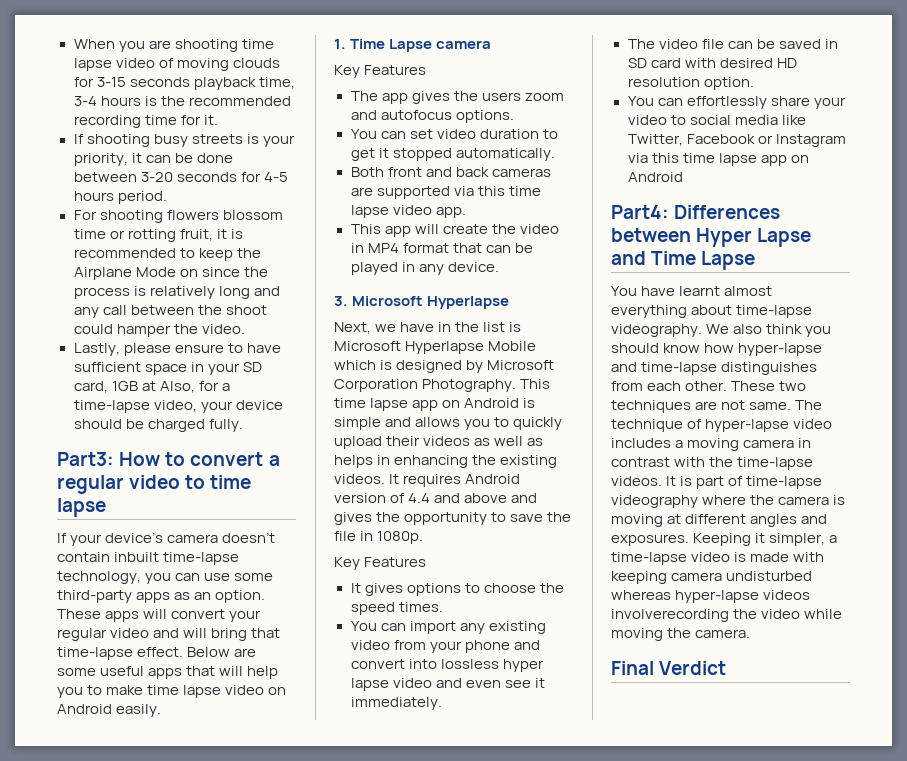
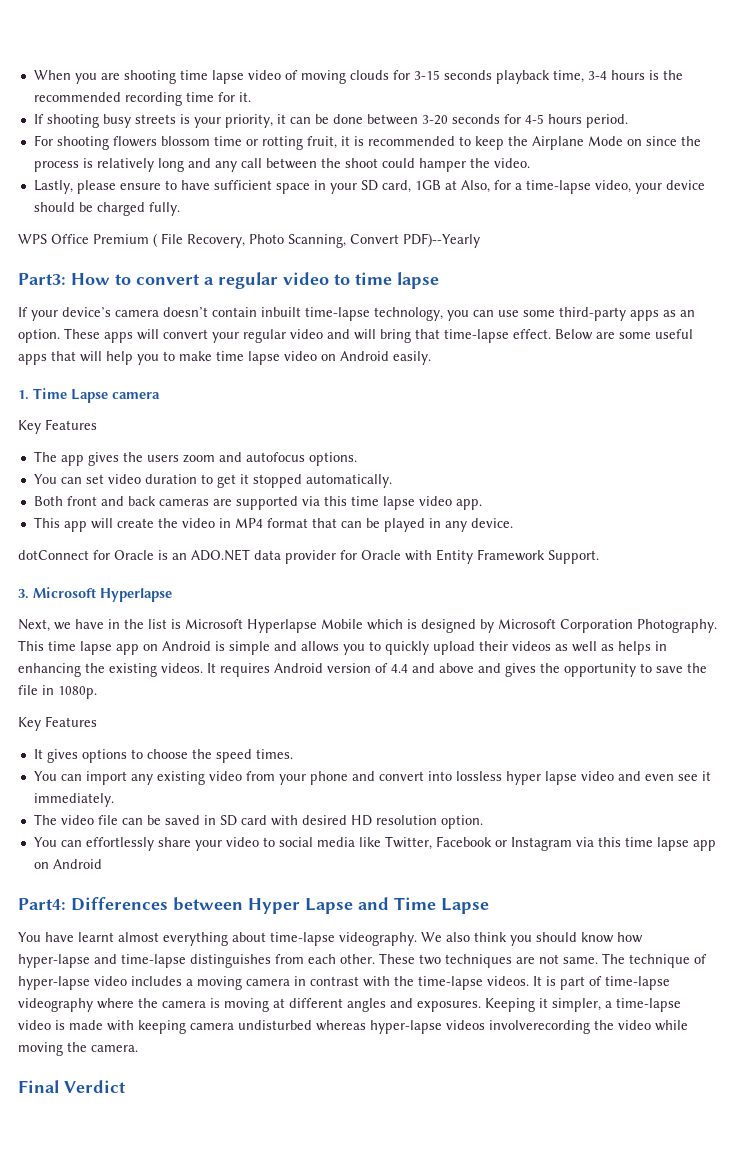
(243, 425) none -> [18,233,480,248] // WPS Office Premium ( File Recovery, Photo Scanning, Convert PDF)--Yearly
(499, 267) none -> [18,549,599,564] // dotConnect for Oracle is an ADO.NET data provider for Oracle with Entity Framework Support.

